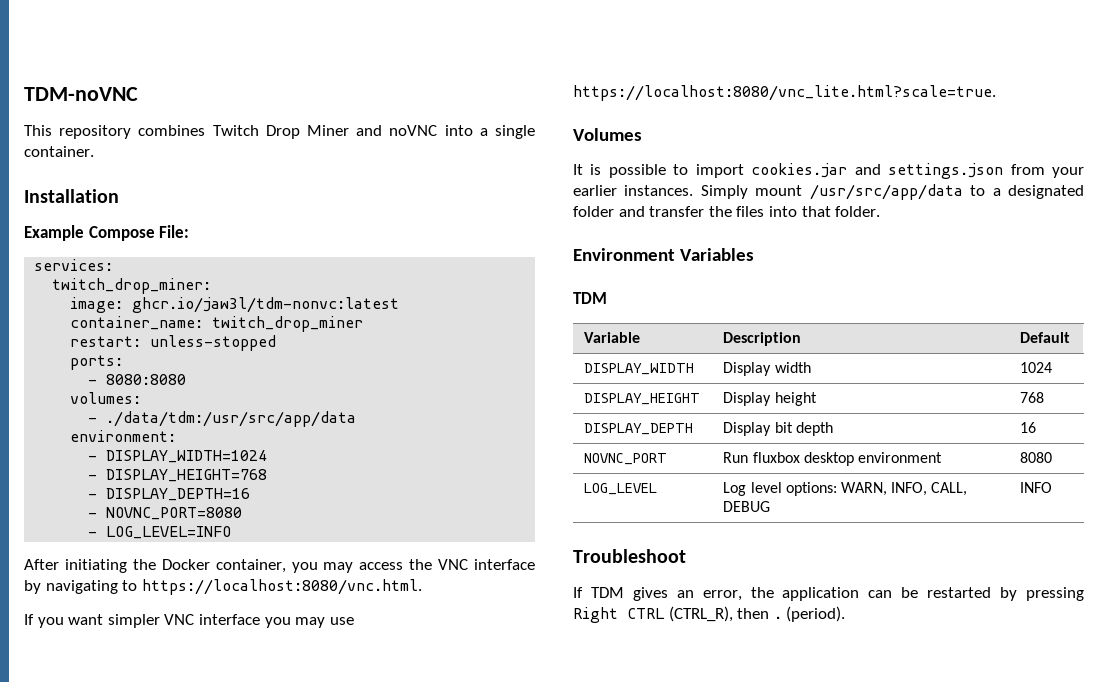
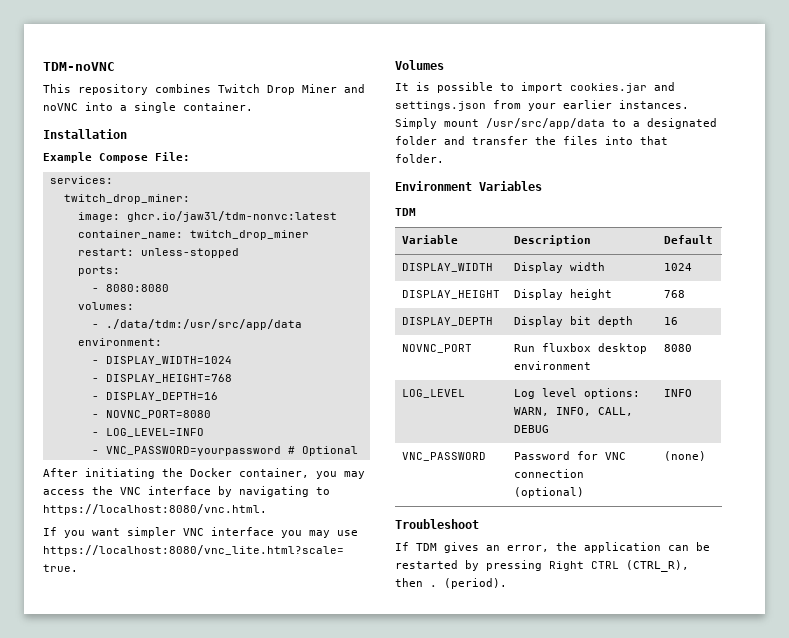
(232, 532) none -> [91,446,358,456] // - VNC_PASSWORD=yourpassword # Optional
(1053, 487) none -> [401,452,486,461] [513,451,626,460] [513,469,584,478] [513,487,584,498] [663,451,706,461] // VNC_PASSWORD | Password for VNC connection (optional) | (none)

